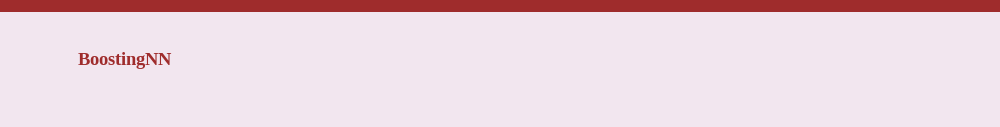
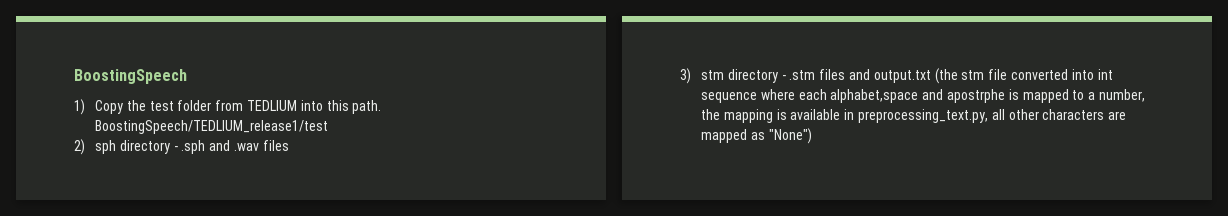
[78,52,172,69] BoostingNN -> [74,69,187,84] [74,99,382,115] [95,120,329,134] [74,139,289,155] [680,68,1113,84] [701,89,1145,103] [701,109,1127,123] [701,128,812,144] BoostingSpeech // 1) Copy the test folder from TEDLIUM into this path. BoostingSpeech/TEDLIUM_release1/test // 2) sph directory - .sph and .wav files // 3) stm directory - .stm files and output.txt (the stm file converted into int sequence where each alphabet,space and apostrphe is mapped to a number, the mapping is available in preprocessing_text.py, all other characters are mapped as "None")

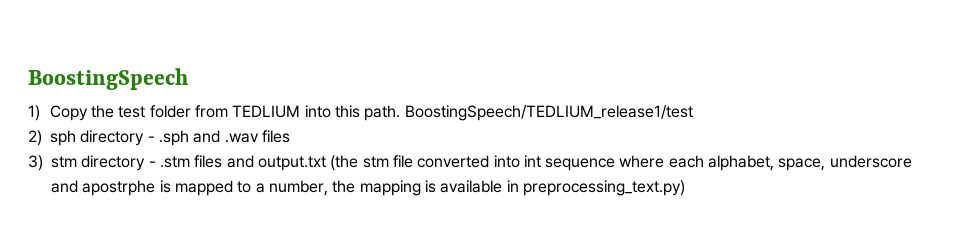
[830,89,919,103] alphabet,space -> [708,155,912,171] alphabet, space, underscore
[858,109,1127,123] [701,128,812,144] preprocessing_text.py, all other characters are mapped as "None") -> [522,180,685,196] preprocessing_text.py)

